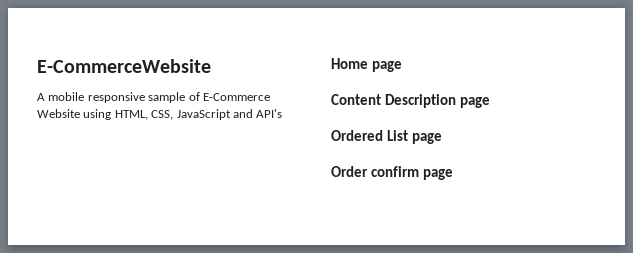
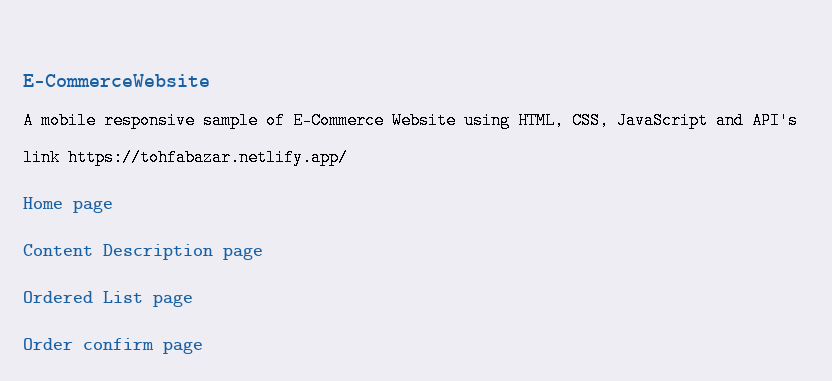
(283, 113) none -> [23,149,348,166] // link https://tohfabazar.netlify.app/

